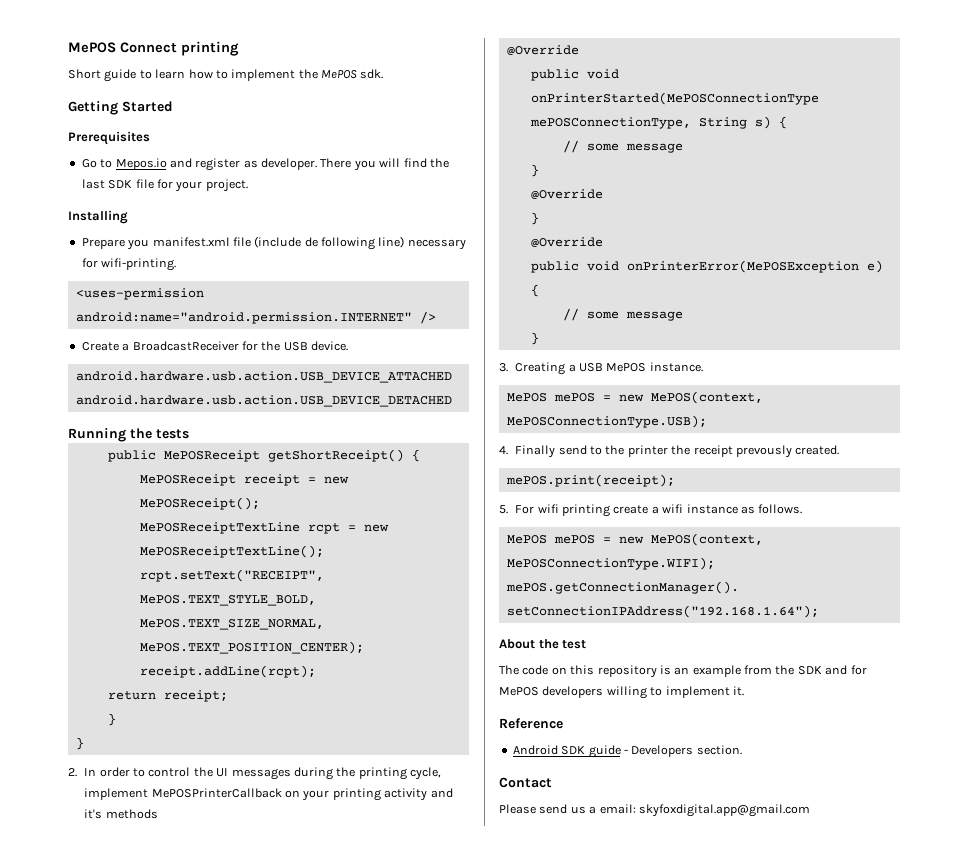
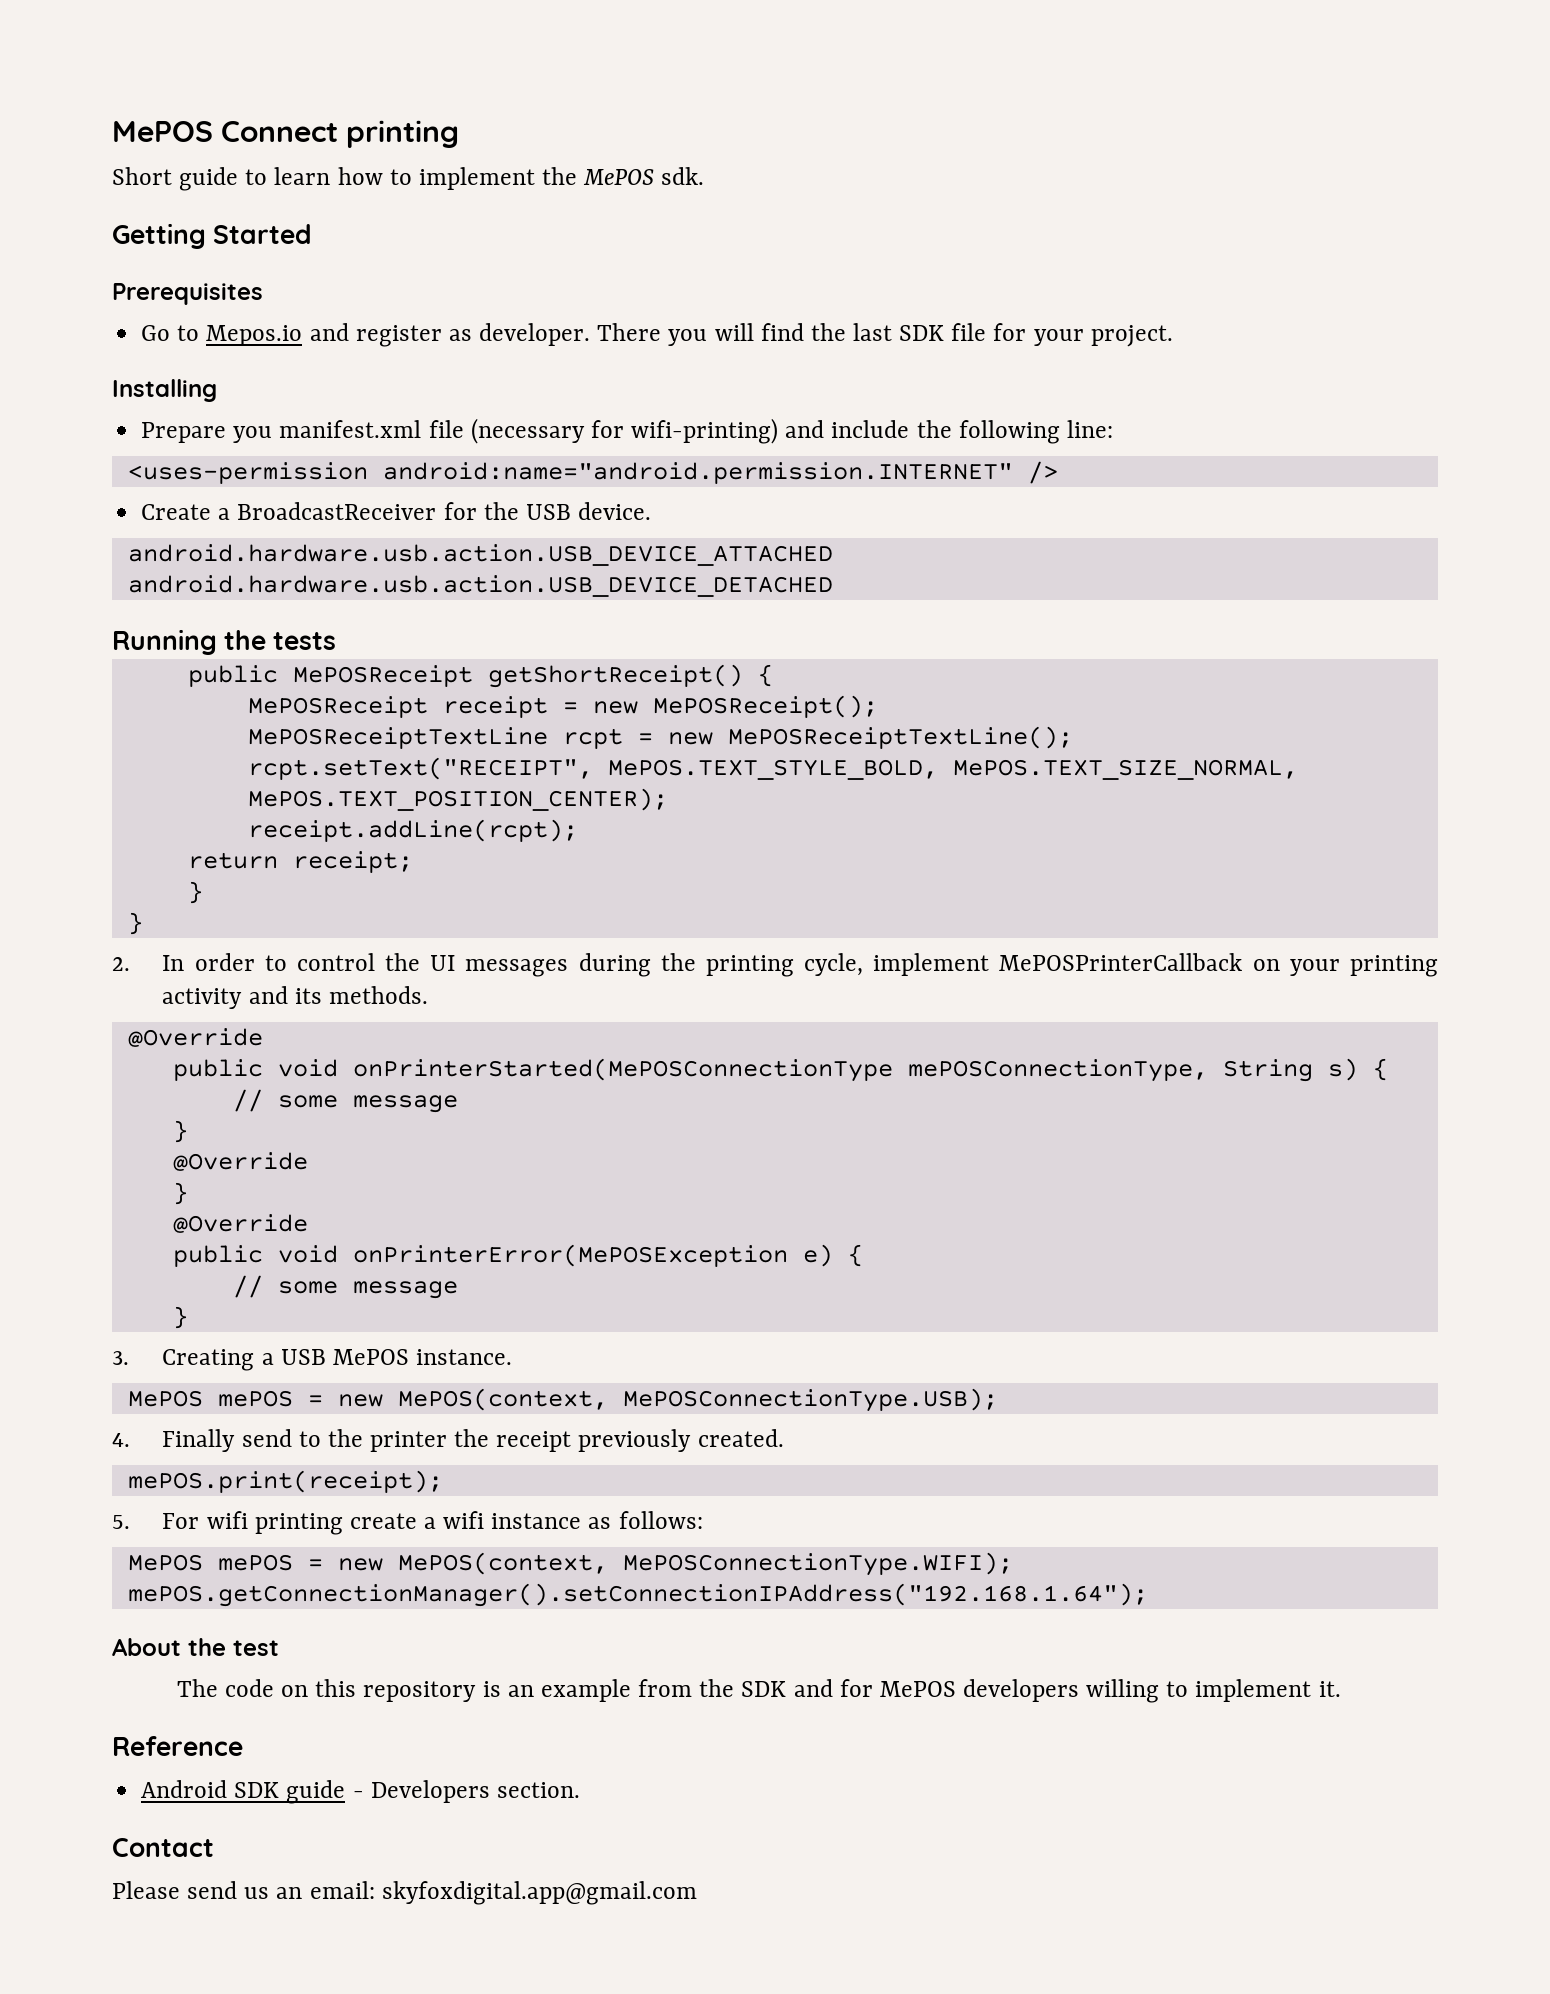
[254,236,466,250] [81,258,177,271] (include de following line) necessary for wifi-printing. -> [470,418,1113,444] (necessary for wifi-printing) and include the following line:
[84,809,158,819] it's methods -> [294,986,428,1004] its methods.
[735,445,792,458] prevously -> [578,1429,692,1452] previously
[758,504,803,514] follows. -> [618,1511,703,1529] follows:
[589,806,597,814] a -> [276,1887,303,1899] an

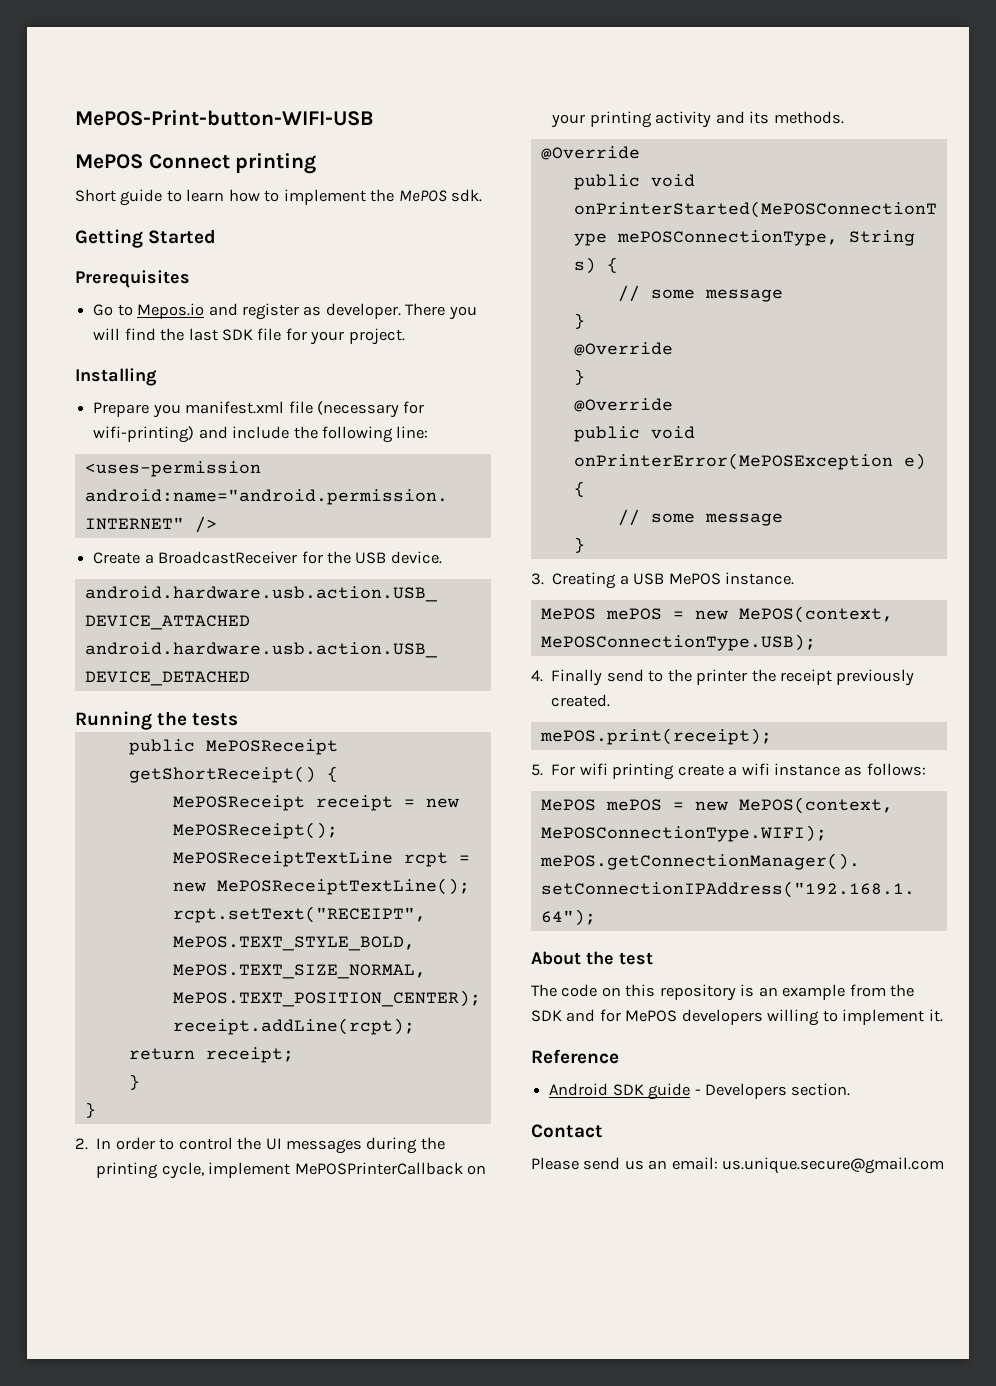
(112, 131) none -> [75,110,374,126] MePOS-Print-button-WIFI-USB //
[381,1881,697,1905] skyfoxdigital.app@gmail.com -> [722,1157,945,1174] us.unique.secure@gmail.com

